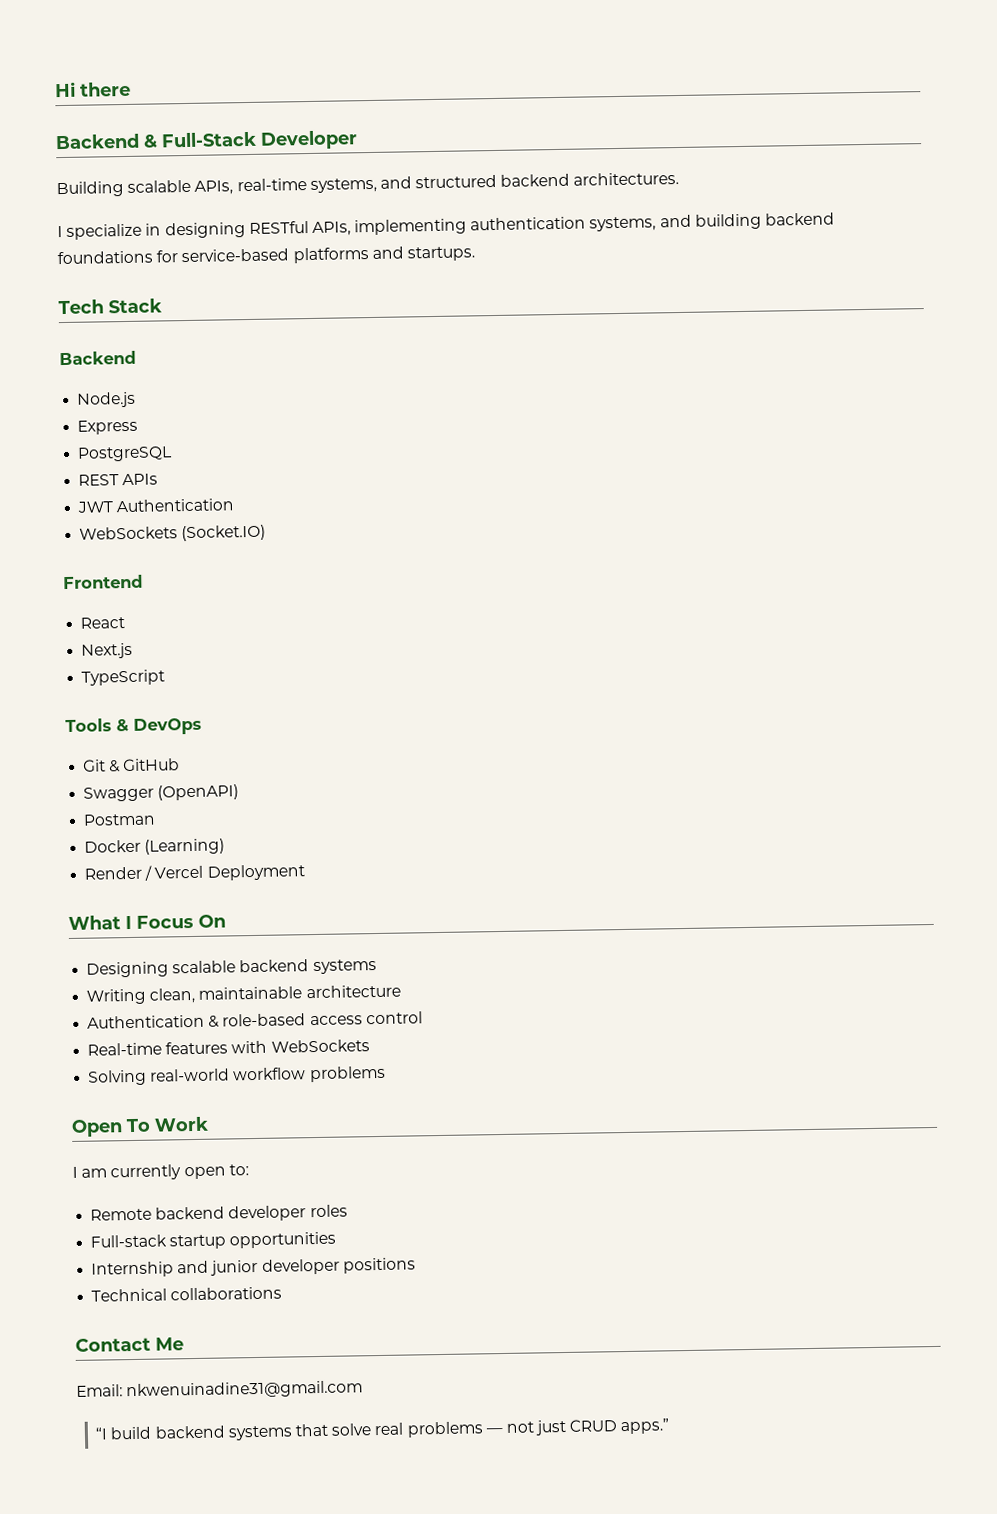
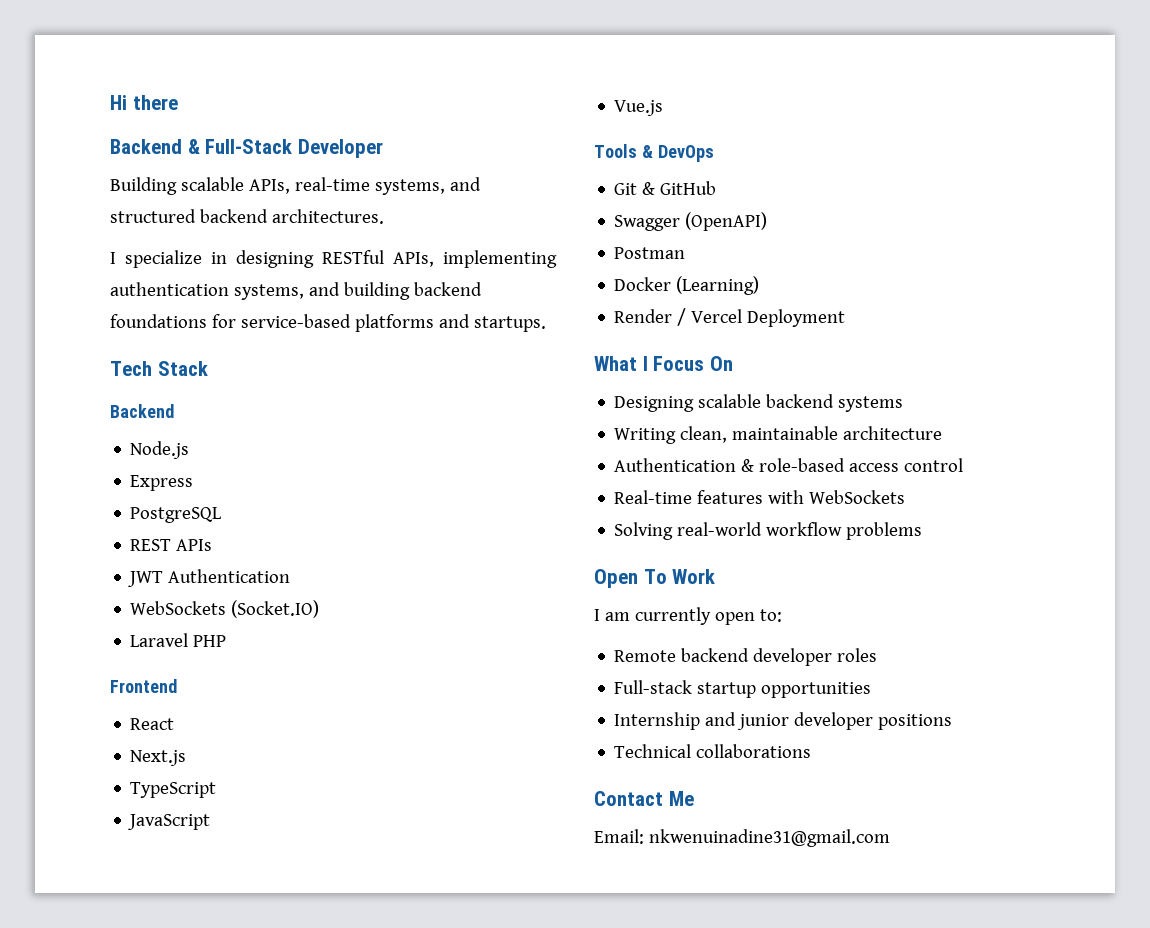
(267, 533) none -> [130,633,227,647] // Laravel PHP
(166, 677) none -> [128,814,211,830] [614,100,664,116] // JavaScript // Vue.js
[95,1418,670,1441] // “I build backend systems that solve real problems — not just CRUD apps.” -> (890, 838) none

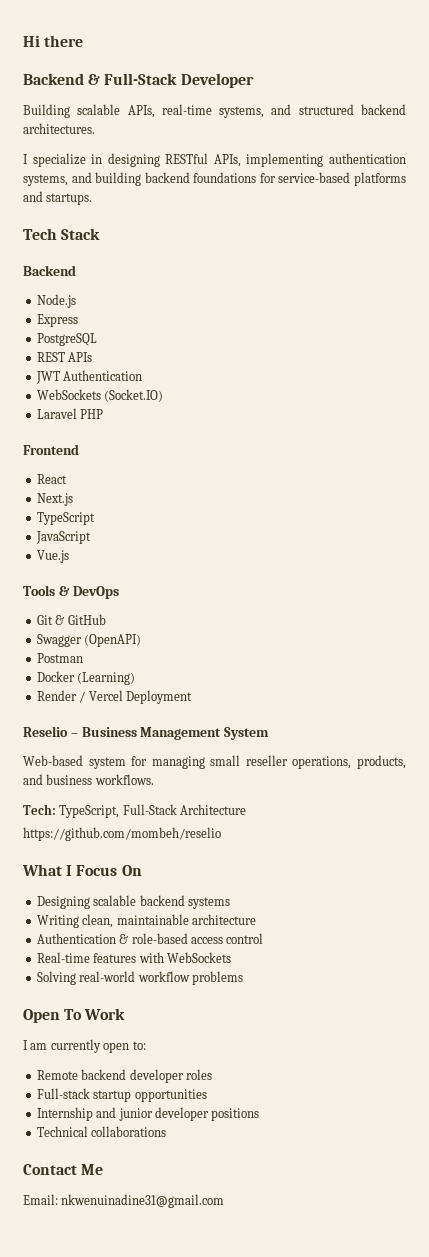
(846, 318) none -> [23,726,270,740] [23,755,406,769] [23,774,154,785] [23,804,247,818] [23,827,221,841] // Reselio – Business Management System // Web-based system for managing small reseller operations, products, and business workflows. // Tech: TypeScript, Full-Stack Architecture // https://github.com/mombeh/reselio

